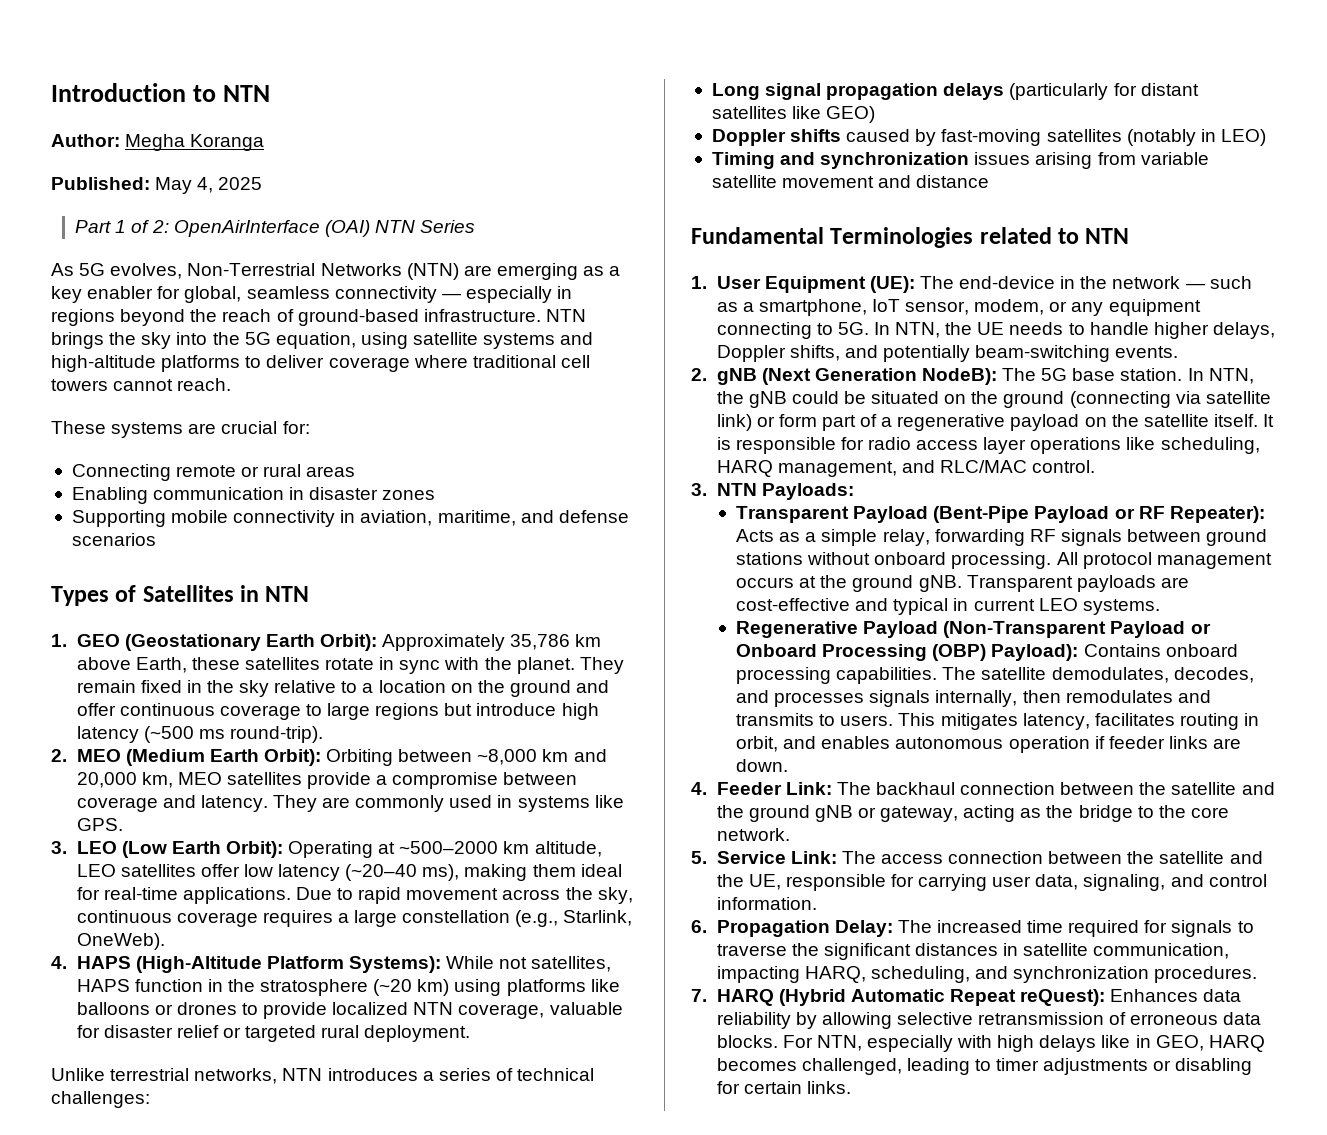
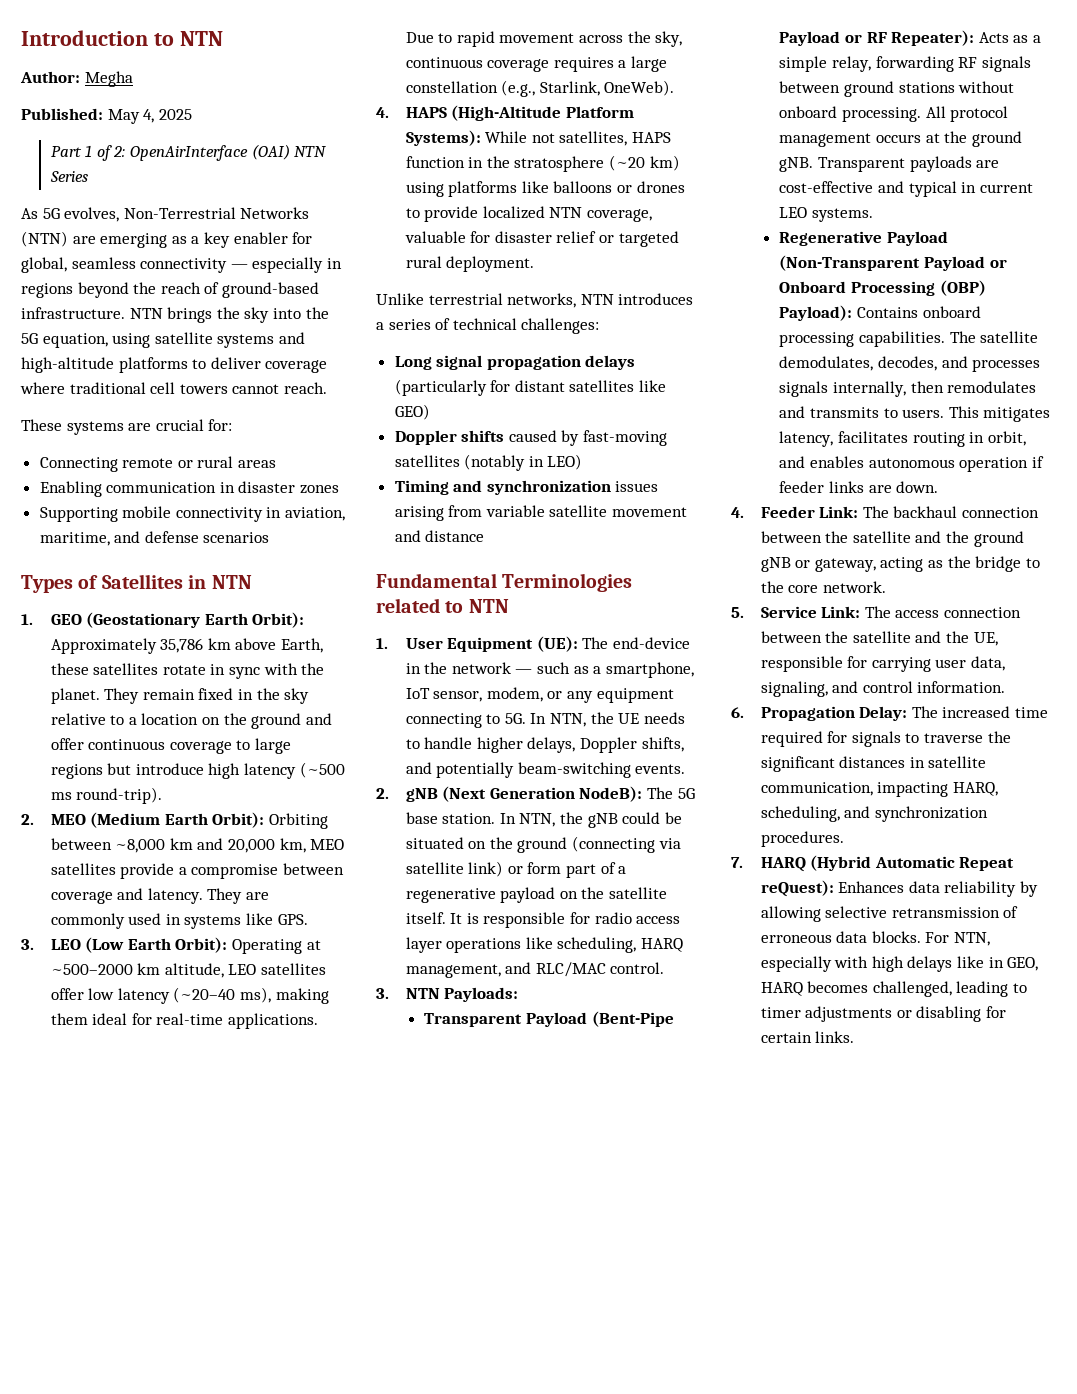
[190,134,265,151] Koranga -> (133, 79) none

